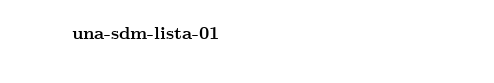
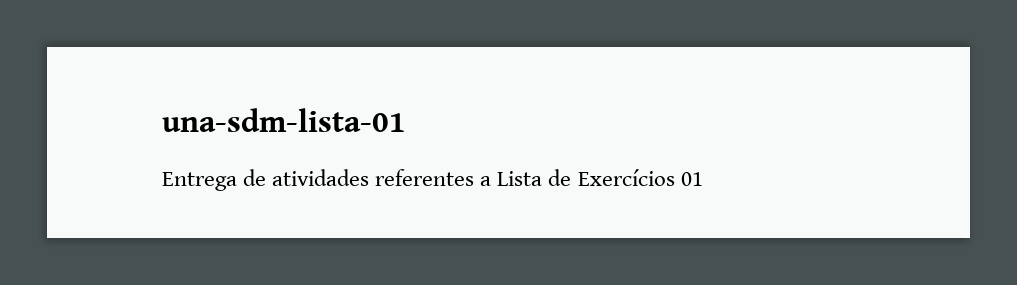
(219, 33) none -> [162,169,703,191] // Entrega de atividades referentes a Lista de Exercícios 01

